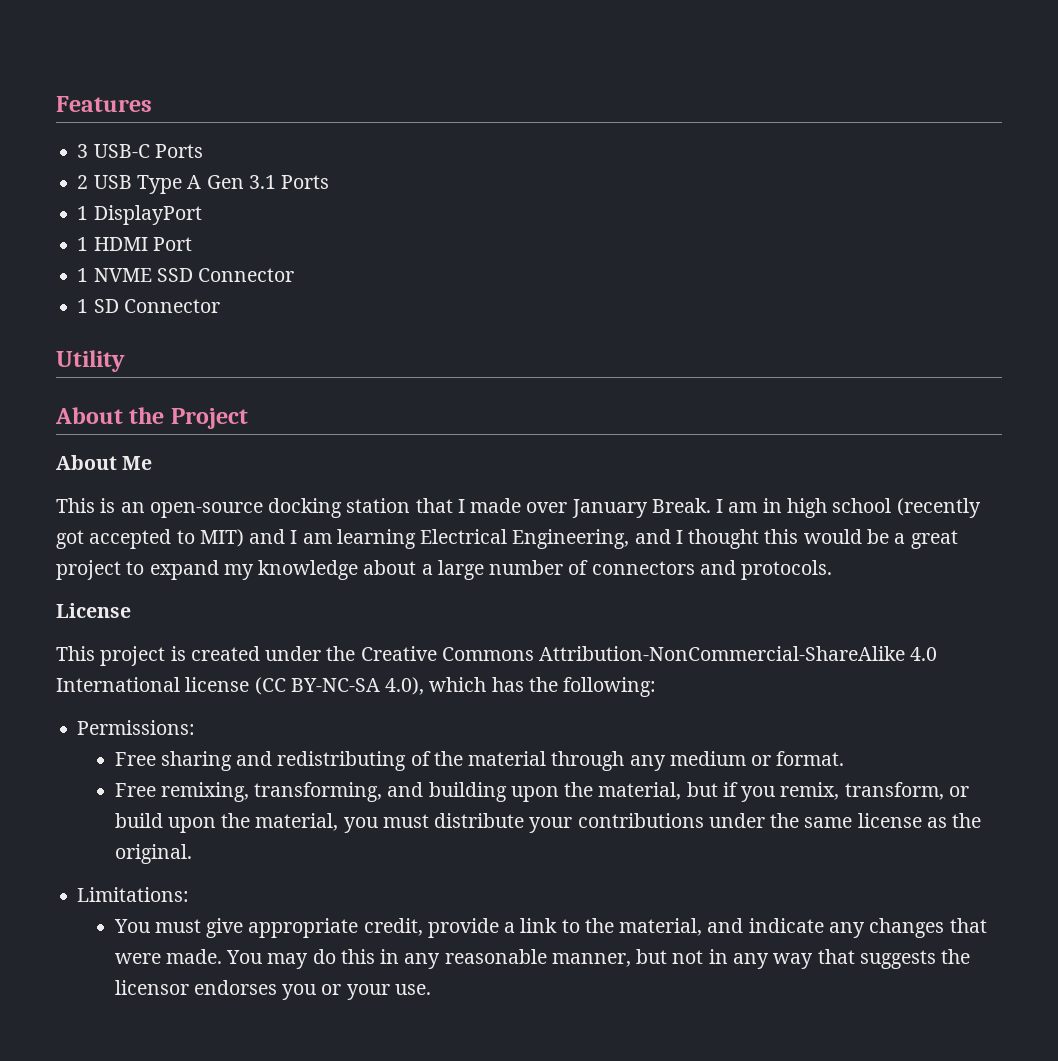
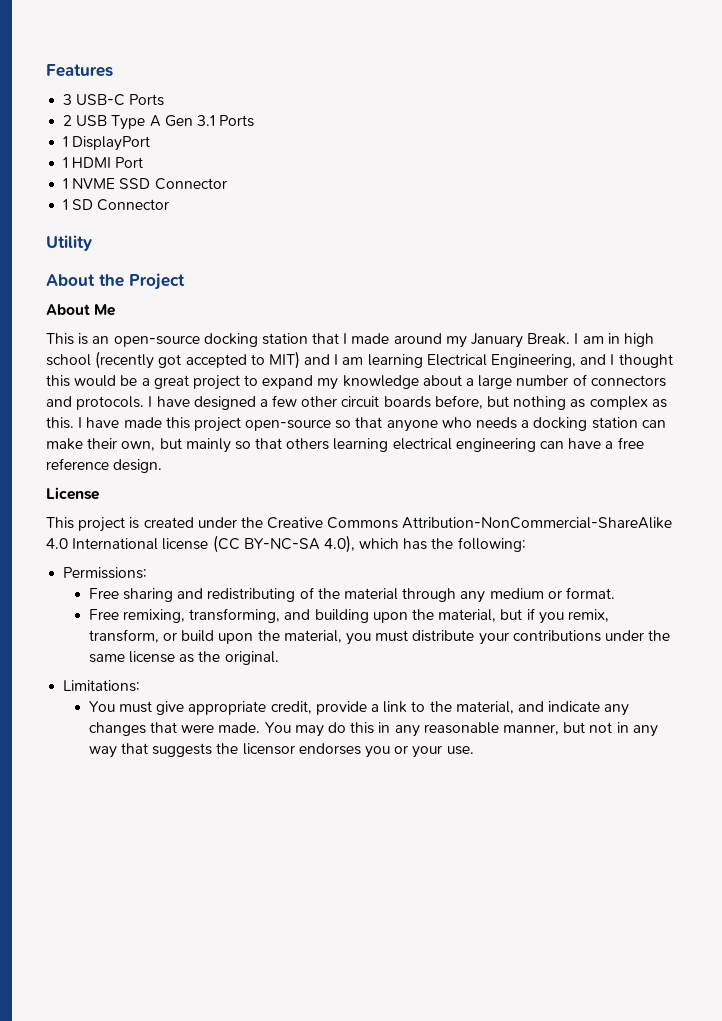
[526,502,568,513] over -> [393,333,467,348] around my
(833, 570) none -> [148,395,667,410] [46,417,666,432] [46,437,644,453] [46,458,163,473] I have designed a few other circuit boards before, but nothing as complex as this. I have made this project open-source so that anyone who needs a docking station can make their own, but mainly so that others learning electrical engineering can have a free reference design.

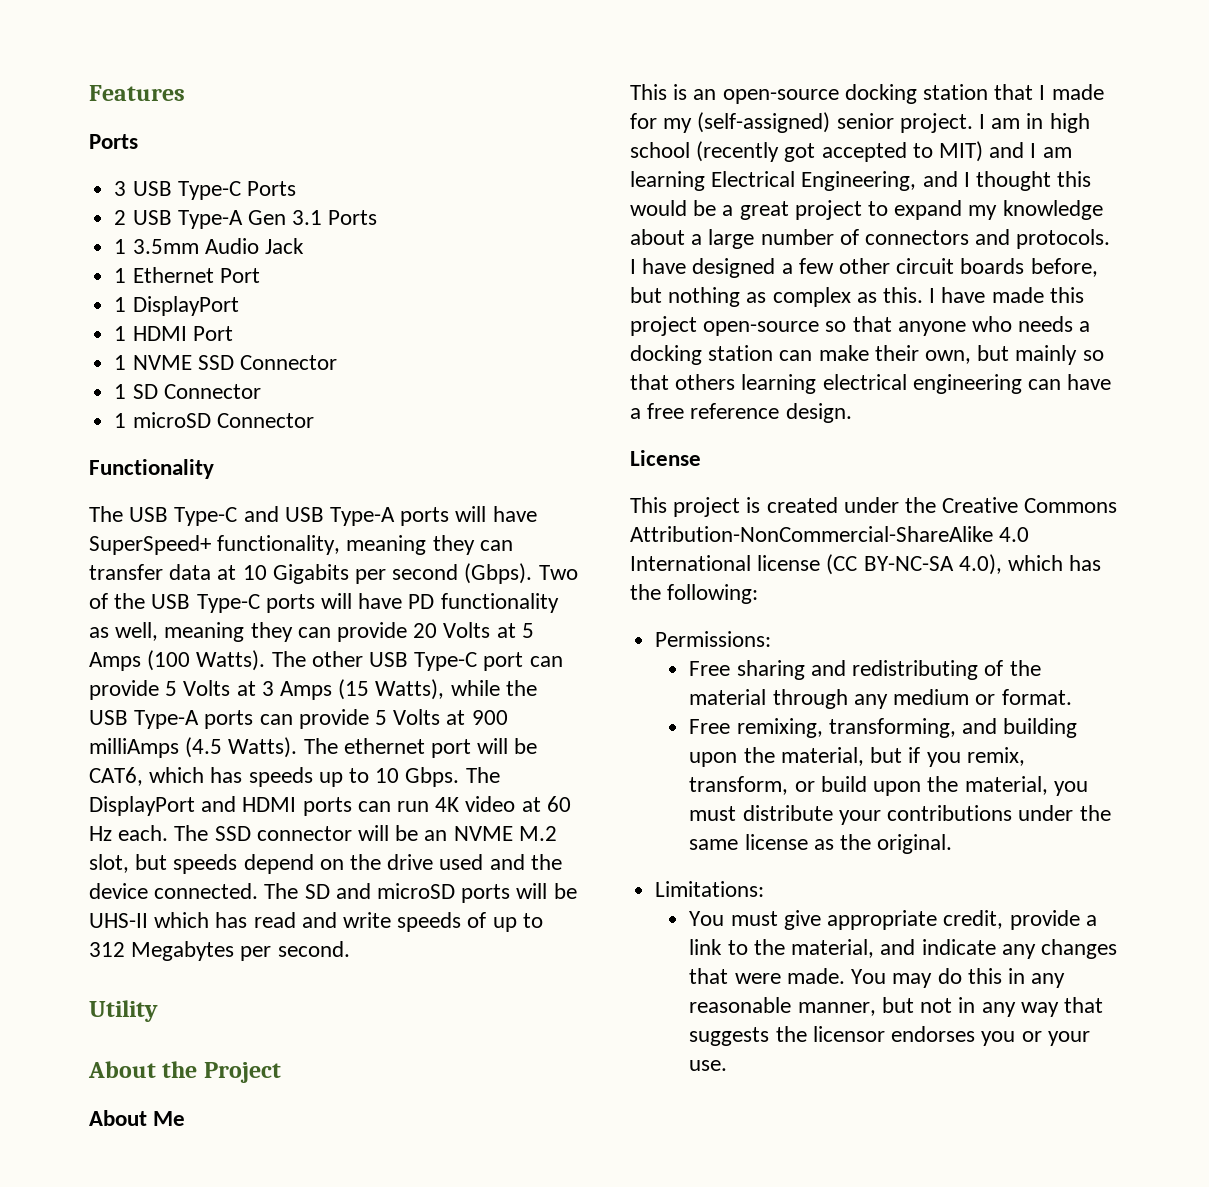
[63,94,126,106] // 3 USB-C -> [89,134,138,149] [114,181,241,200] // Ports // 3 USB Type-C
[111,115,161,130] Type A -> [177,210,243,229] Type-A
(255, 121) none -> [114,238,304,254] [114,267,260,283] // 1 3.5mm Audio Jack // 1 Ethernet Port
(170, 205) none -> [114,412,314,428] [89,459,214,479] [89,506,537,526] [89,535,513,555] [89,563,578,584] [89,593,559,613] [89,622,534,642] [89,650,563,671] [89,679,537,700] [89,709,508,729] [89,737,538,758] [89,767,500,787] [89,796,571,816] [89,825,557,841] [89,854,562,874] [89,883,577,903] [89,912,543,932] [89,941,350,961] // 1 microSD Connector // Functionality // The USB Type-C and USB Type-A ports will have SuperSpeed+ functionality, meaning they can transfer data at 10 Gigabits per second (Gbps). Two of the USB Type-C ports will have PD functionality as well, meaning they can provide 20 Volts at 5 Amps (100 Watts). The other USB Type-C port can provide 5 Volts at 3 Amps (15 Watts), while the USB Type-A ports can provide 5 Volts at 900 milliAmps (4.5 Watts). The ethernet port will be CAT6, which has speeds up to 10 Gbps. The DisplayPort and HDMI ports can run 4K video at 60 Hz each. The SSD connector will be an NVME M.2 slot, but speeds depend on the drive used and the device connected. The SD and microSD ports will be UHS-II which has read and write speeds of up to 312 Megabytes per second.
[393,333,571,348] around my January Break. -> [630,112,973,133] for my (self-assigned) senior project.

